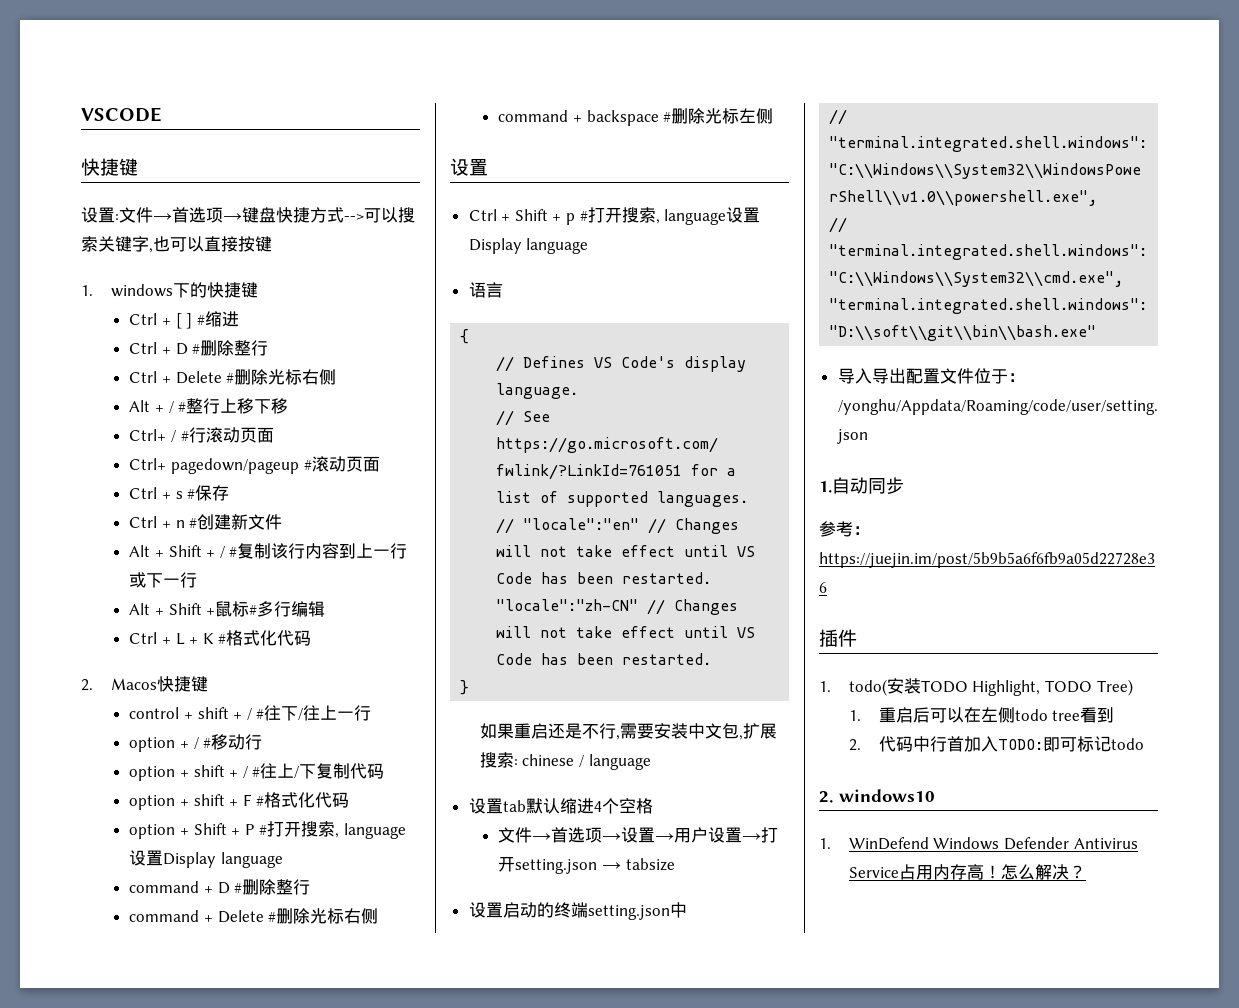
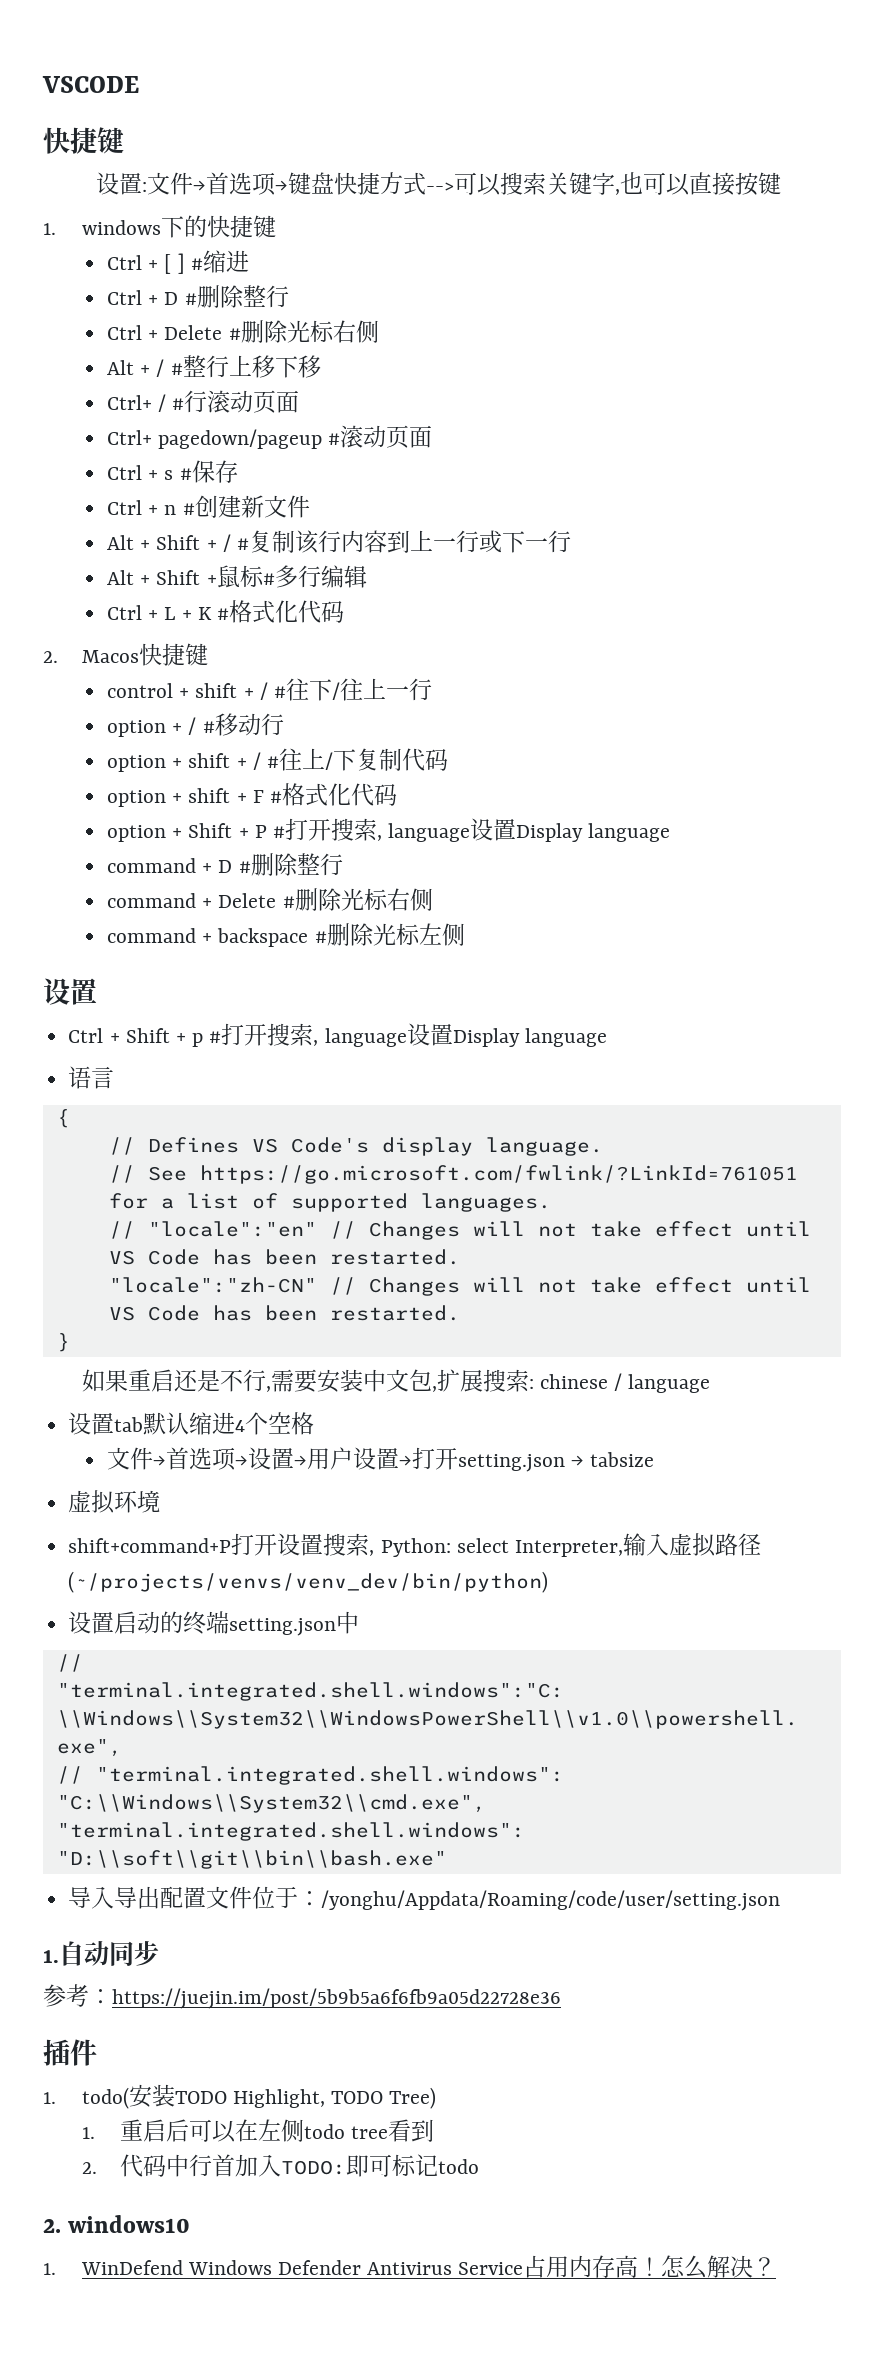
(675, 864) none -> [68,1490,161,1514] [68,1533,761,1557] [68,1571,549,1593] // 虚拟环境 // shift+command+P打开设置搜索, Python: select Interpreter,输入虚拟路径(~/projects/venvs/venv_dev/bin/python)

